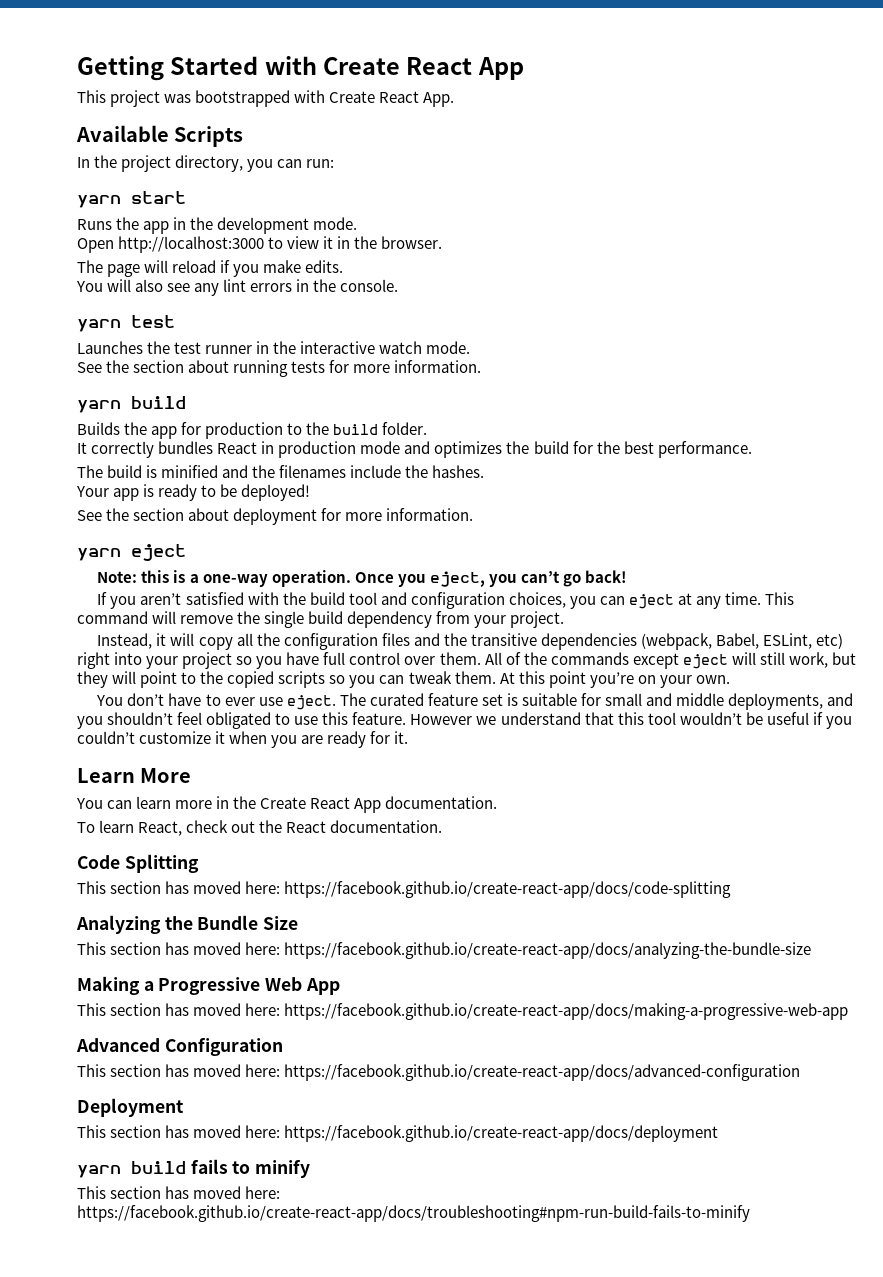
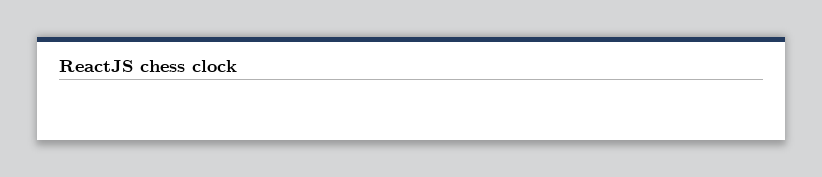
[77,56,524,81] [77,90,455,107] [76,125,244,147] [77,155,335,172] [77,191,186,208] [77,217,358,234] [77,236,443,253] [77,260,344,277] [76,279,399,296] [77,315,175,332] [77,341,471,354] [77,360,482,377] [77,396,186,413] [77,422,428,439] [77,441,752,458] [77,465,485,478] [76,484,311,501] [77,508,474,525] [77,544,186,561] [97,570,627,587] [97,592,795,609] [77,611,565,628] [97,633,844,650] [77,652,856,669] [77,671,730,688] [96,693,854,710] [77,712,852,729] [77,731,409,748] [77,768,192,783] [76,796,498,813] [77,820,443,836] [77,854,199,873] [77,881,732,898] [76,915,299,934] [77,942,812,959] [77,976,340,995] [77,1003,849,1020] [76,1037,283,1056] [77,1064,801,1081] [77,1098,184,1117] [77,1125,719,1142] [77,1159,311,1178] [77,1186,281,1199] [77,1205,750,1222] Getting Started with Create React App // This project was bootstrapped with Create React App. // Available Scripts // In the project directory, you can run: // yarn start // Runs the app in the development mode. // Open http://localhost:3000 to view it in the browser. // The page will reload if you make edits. // You will also see any lint errors in the console. // yarn test // Launches the test runner in the interactive watch mode. // See the section about running tests for more information. // yarn build // Builds the app for production to the build folder. // It correctly bundles React in production mode and optimizes the build for the best performance. // The build is minified and the filenames include the hashes. // Your app is ready to be deployed! // See the section about deployment for more information. // yarn eject // Note: this is a one-way operation. Once you eject, you can’t go back! // If you aren’t satisfied with the build tool and configuration choices, you can eject at any time. This command will remove the single build dependency from your project. // Instead, it will copy all the configuration files and the transitive dependencies (webpack, Babel, ESLint, etc) right into your project so you have full control over them. All of the commands except eject will still work, but they will point to the copied scripts so you can tweak them. At this point you’re on your own. // You don’t have to ever use eject. The curated feature set is suitable for small and middle deployments, and you shouldn’t feel obligated to use this feature. However we understand that this tool wouldn’t be useful if you couldn’t customize it when you are ready for it. // Learn More // You can learn more in the Create React App documentation. // To learn React, check out the React documentation. // Code Splitting // This section has moved here: https://facebook.github.io/create-react-app/docs/code-splitting // Analyzing the Bundle Size // This section has moved here: https://facebook.github.io/create-react-app/docs/analyzing-the-bundle-size // Making a Progressive Web App // This section has moved here: https://facebook.github.io/create-react-app/docs/making-a-progressive-web-app // Advanced Configuration // This section has moved here: https://facebook.github.io/create-react-app/docs/advanced-configuration // Deployment // This section has moved here: https://facebook.github.io/create-react-app/docs/deployment // yarn build fails to minify // This section has moved here: https://facebook.github.io/create-react-app/docs/troubleshooting#npm-run-build-fails-to-minify -> [59,60,237,72] ReactJS chess clock

